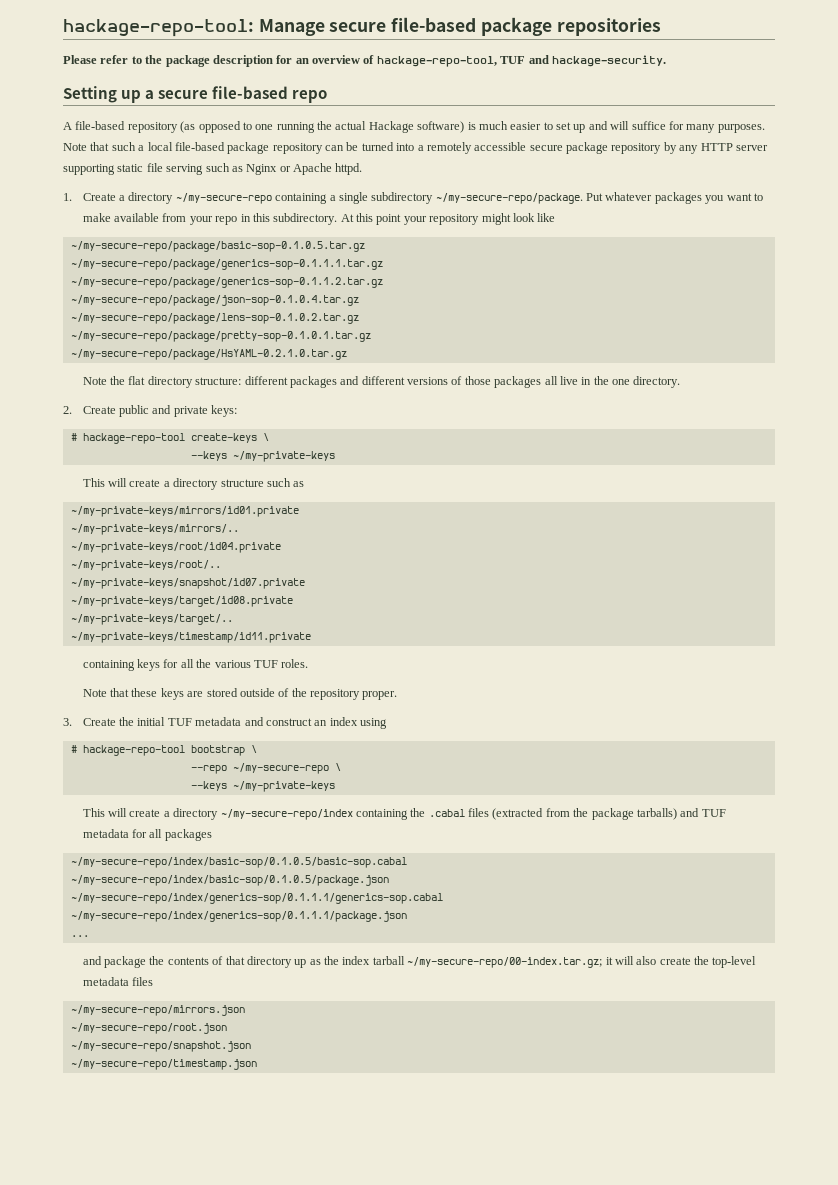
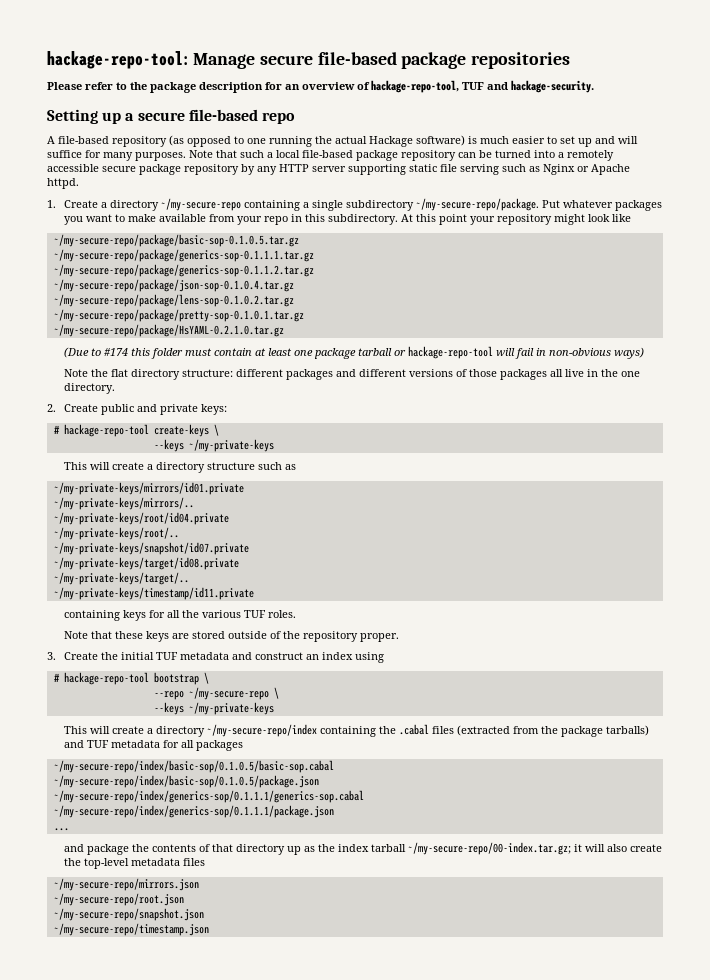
(347, 354) none -> [64,346,645,359] // (Due to #174 this folder must contain at least one package tarball or hackage-repo-tool will fail in non-obvious ways)

